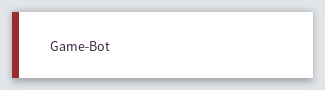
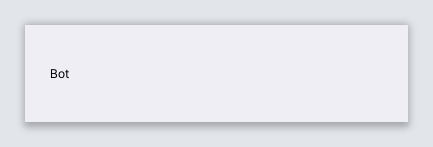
[50,41,110,51] Game-Bot -> [50,69,69,79] Bot

